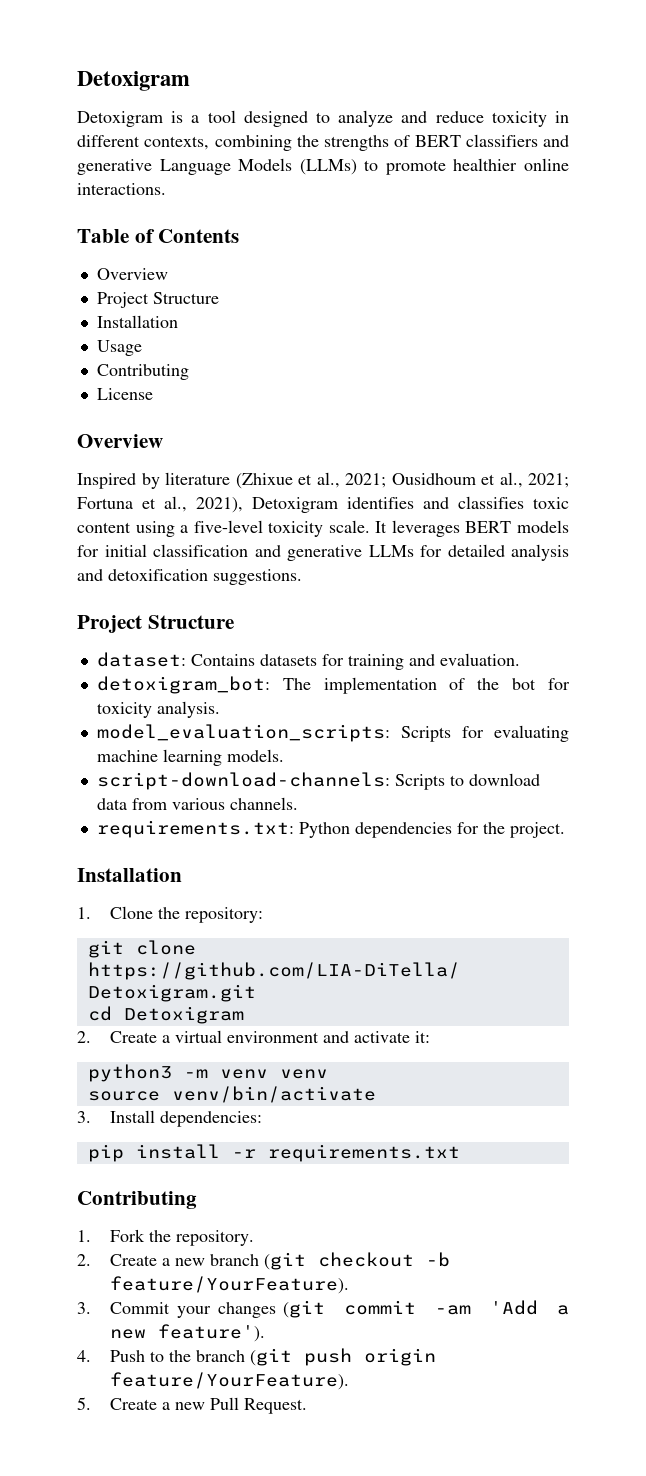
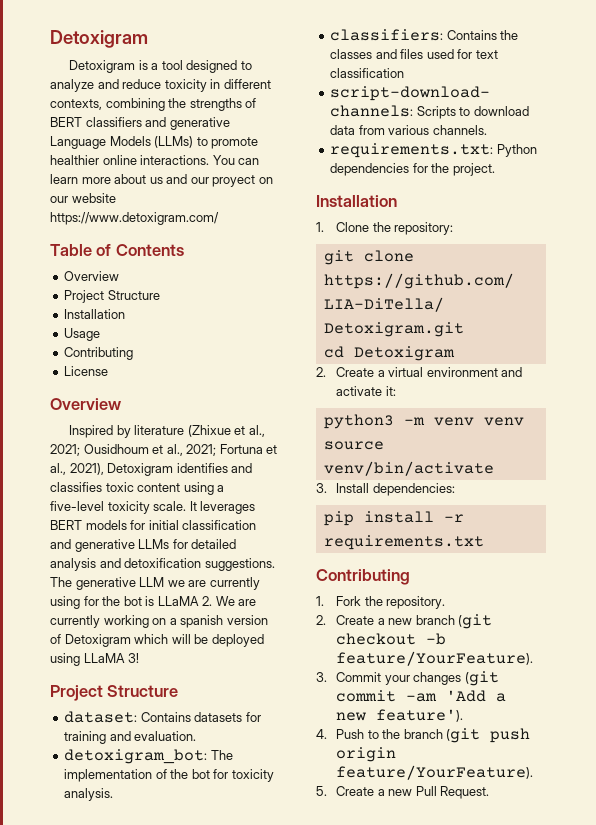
(166, 189) none -> [212,155,260,165] [50,174,273,187] [50,193,116,203] [50,212,219,225] You can learn more about us and our proyect on our website https://www.detoxigram.com/
(302, 577) none -> [50,577,260,590] [50,596,257,609] [50,615,268,628] [50,634,264,647] [50,653,140,666] The generative LLM we are currently using for the bot is LLaMA 2. We are currently working on a spanish version of Detoxigram which will be deployed using LLaMA 3!
[96,724,569,742] [96,749,284,766] model_evaluation_scripts: Scripts for evaluating machine learning models. -> [330,29,519,41] [330,49,498,59] [330,68,405,78] classifiers: Contains the classes and files used for text classification

